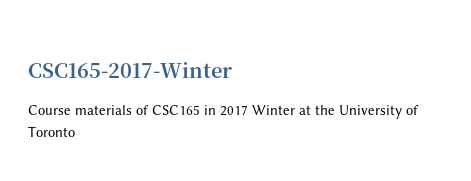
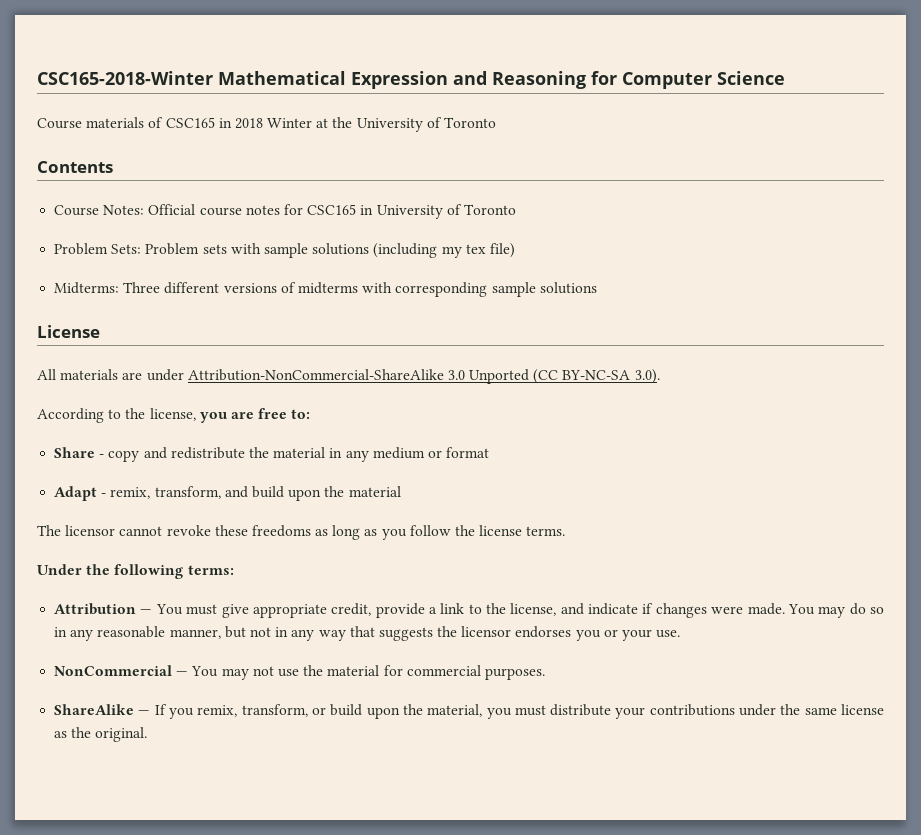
[28,62,232,78] CSC165-2017-Winter -> [37,71,785,89] CSC165-2018-Winter Mathematical Expression and Reasoning for Computer Science
[220,105,248,116] 2017 -> [234,118,263,129] 2018
(75, 131) none -> [37,161,113,173] [54,204,516,219] [54,243,515,258] [54,282,597,297] [37,325,100,338] [37,369,660,384] [37,408,311,423] [54,447,490,462] [54,486,401,501] [37,525,566,540] [37,564,234,579] [54,603,885,618] [54,626,681,641] [54,665,545,680] [54,704,884,719] [54,727,148,742] // Contents // Course Notes: Official course notes for CSC165 in University of Toronto // Problem Sets: Problem sets with sample solutions (including my tex file) // Midterms: Three different versions of midterms with corresponding sample solutions // License // All materials are under Attribution-NonCommercial-ShareAlike 3.0 Unported (CC BY-NC-SA 3.0). // According to the license, you are free to: // Share - copy and redistribute the material in any medium or format // Adapt - remix, transform, and build upon the material // The licensor cannot revoke these freedoms as long as you follow the license terms. // Under the following terms: // Attribution — You must give appropriate credit, provide a link to the license, and indicate if changes were made. You may do so in any reasonable manner, but not in any way that suggests the licensor endorses you or your use. // NonCommercial — You may not use the material for commercial purposes. // ShareAlike — If you remix, transform, or build upon the material, you must distribute your contributions under the same license as the original.

